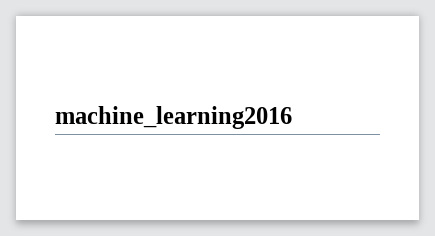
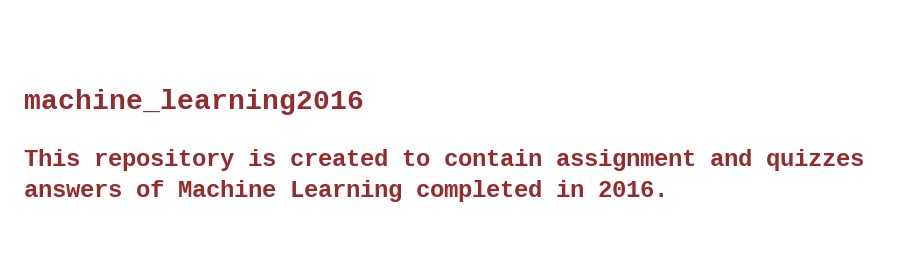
(292, 117) none -> [24,149,864,171] [24,180,668,202] // This repository is created to contain assignment and quizzes answers of Machine Learning completed in 2016.

